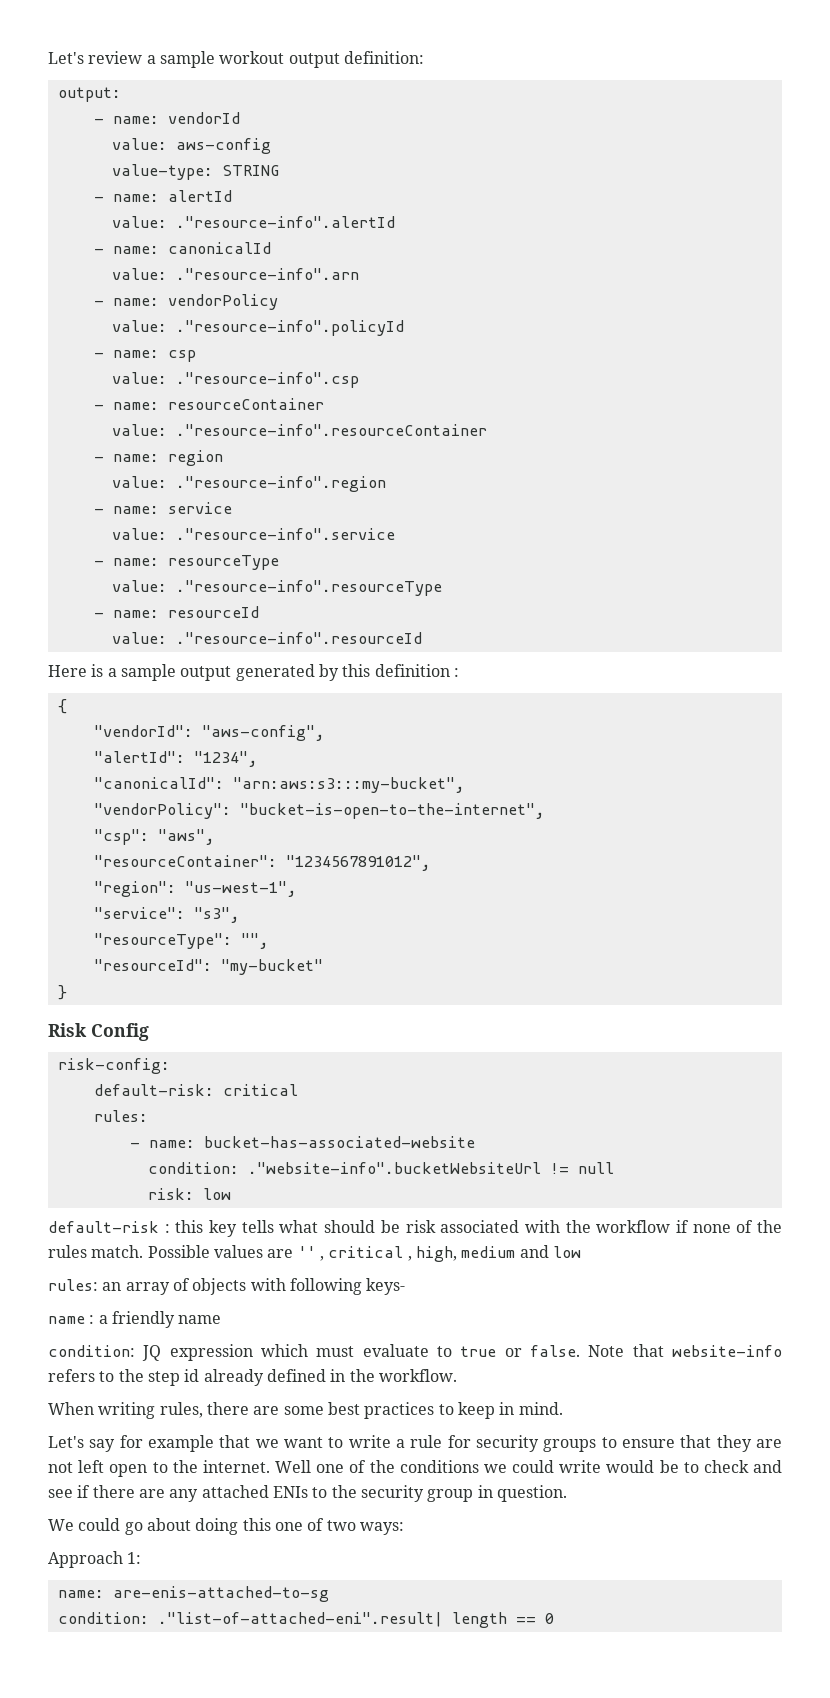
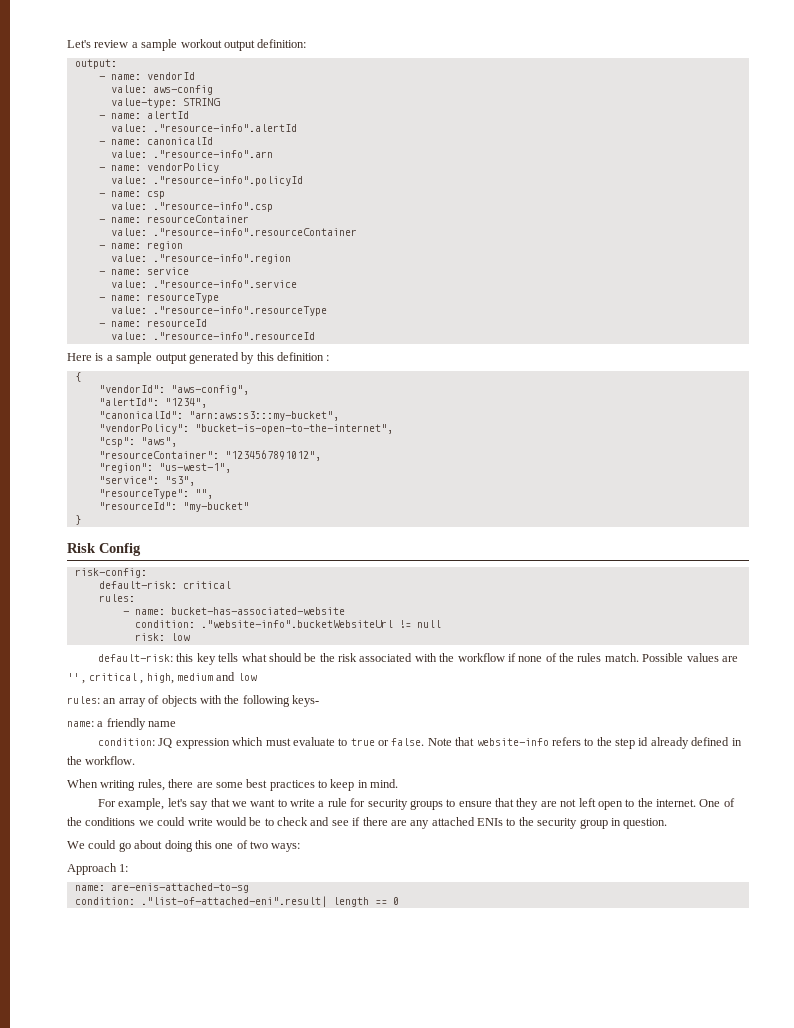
[48,1221,170,1233] default-risk : -> [98,654,174,662] default-risk:
(400, 1226) none -> [319,653,335,662] the
(286, 1284) none -> [224,695,240,704] the
[48,1315,95,1324] name : -> [67,721,94,727] name:
[48,1435,214,1452] Let's say for example -> [98,798,209,810] For example, let's say
[275,1460,345,1473] Well one -> [699,799,721,807] One

